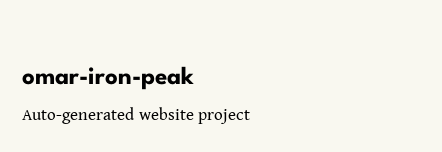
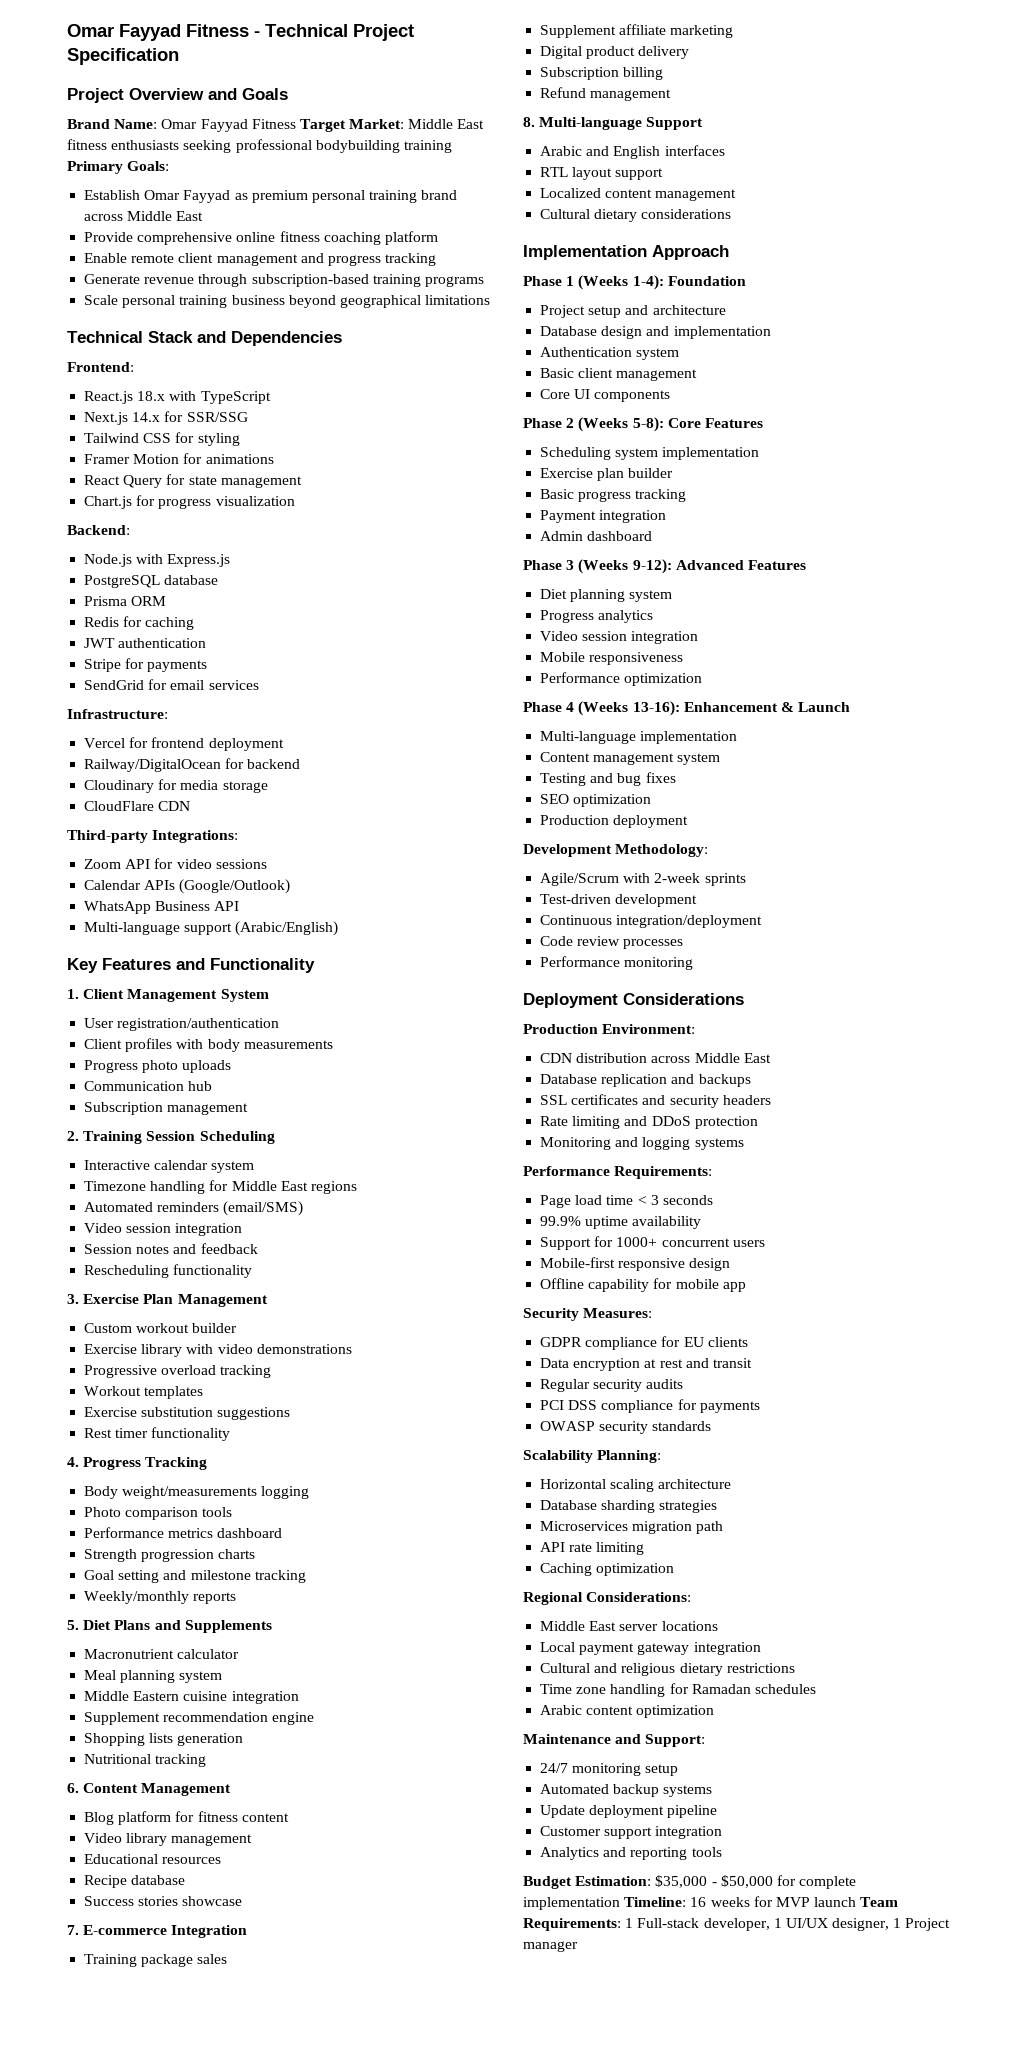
[22,66,194,90] [22,107,251,124] omar-iron-peak // Auto-generated website project -> [67,24,414,41] [67,48,179,65] [67,88,288,103] [67,119,485,132] [67,139,452,153] [67,161,170,174] [84,190,458,203] [84,211,204,221] [84,231,438,245] [84,253,437,266] [84,274,484,287] [84,295,491,308] [67,331,342,346] [67,362,134,372] [84,391,271,404] [84,411,248,425] [84,432,240,446] [84,453,274,464] [84,474,302,488] [84,495,295,509] [67,525,130,535] [84,554,231,567] [84,575,219,588] [84,596,167,606] [84,616,195,630] [84,638,207,648] [84,658,208,672] [84,679,259,690] [67,709,168,719] [84,737,284,751] [84,758,301,772] [84,779,268,793] [84,801,191,811] [67,830,239,843] [84,858,267,869] [84,879,291,894] [84,901,240,914] [84,921,339,936] [67,958,315,973] [67,989,269,1002] [84,1018,280,1031] [84,1038,333,1052] [84,1060,232,1073] [84,1081,213,1091] [84,1102,249,1115] [67,1131,275,1144] [84,1160,255,1173] [84,1180,357,1194] [84,1201,304,1216] [84,1223,243,1236] [84,1243,258,1254] [84,1264,253,1278] [67,1294,268,1307] [84,1323,238,1333] [84,1344,352,1357] [84,1365,272,1378] [84,1386,204,1399] [84,1407,291,1420] [84,1427,231,1441] [67,1457,208,1470] [84,1486,310,1499] [84,1507,233,1520] [84,1527,283,1538] [84,1549,256,1562] [84,1570,306,1583] [84,1591,237,1604] [67,1620,272,1633] [84,1649,240,1659] [84,1670,223,1683] [84,1691,299,1704] [84,1712,315,1725] [84,1733,244,1746] [84,1754,207,1767] [67,1783,232,1796] [84,1811,289,1825] [84,1833,253,1846] [84,1854,222,1864] [84,1875,186,1888] [84,1896,243,1906] [67,1925,248,1938] [84,1954,228,1967] [540,24,734,38] [540,46,690,59] [540,67,664,80] [540,87,672,101] [523,117,704,130] [540,145,725,159] [540,167,664,180] [540,188,737,201] [540,209,732,222] [523,245,729,260] [523,275,746,290] [540,305,726,318] [540,326,771,339] [540,347,680,360] [540,368,698,381] [540,389,671,402] [523,417,763,432] [540,447,760,460] [540,468,674,481] [540,489,687,502] [540,510,667,523] [540,531,653,541] [523,559,806,574] [540,589,673,602] [540,610,654,623] [540,631,699,644] [540,652,684,665] [540,672,703,686] [523,701,851,716] [540,731,738,744] [540,752,721,765] [540,772,676,786] [540,794,652,807] [540,815,689,828] [523,844,709,857] [540,873,746,886] [540,894,698,907] [540,915,763,928] [540,936,684,949] [540,956,694,970] [523,993,744,1008] [523,1024,696,1034] [540,1053,771,1063] [540,1074,751,1087] [540,1094,771,1108] [540,1116,758,1129] [540,1137,744,1150] [523,1166,713,1179] [540,1195,713,1208] [540,1216,702,1229] [540,1236,765,1250] [540,1257,731,1271] [540,1278,746,1292] [523,1308,653,1321] [540,1336,748,1350] [540,1358,752,1371] [540,1379,684,1392] [540,1399,760,1413] [540,1421,712,1434] [523,1450,662,1463] [540,1479,732,1492] [540,1500,718,1513] [540,1521,724,1534] [540,1542,645,1555] [540,1563,675,1576] [523,1592,692,1605] [540,1621,718,1631] [540,1642,761,1655] [540,1663,795,1676] [540,1683,816,1697] [540,1705,715,1718] [523,1734,706,1747] [540,1763,679,1776] [540,1784,713,1797] [540,1805,718,1818] [540,1826,723,1839] [540,1847,722,1860] [523,1875,857,1889] [523,1896,899,1910] [523,1918,951,1931] [523,1941,578,1952] Omar Fayyad Fitness - Technical Project Specification // Project Overview and Goals // Brand Name: Omar Fayyad Fitness Target Market: Middle East fitness enthusiasts seeking professional bodybuilding training Primary Goals: // Establish Omar Fayyad as premium personal training brand across Middle East // Provide comprehensive online fitness coaching platform // Enable remote client management and progress tracking // Generate revenue through subscription-based training programs // Scale personal training business beyond geographical limitations // Technical Stack and Dependencies // Frontend: // React.js 18.x with TypeScript // Next.js 14.x for SSR/SSG // Tailwind CSS for styling // Framer Motion for animations // React Query for state management // Chart.js for progress visualization // Backend: // Node.js with Express.js // PostgreSQL database // Prisma ORM // Redis for caching // JWT authentication // Stripe for payments // SendGrid for email services // Infrastructure: // Vercel for frontend deployment // Railway/DigitalOcean for backend // Cloudinary for media storage // CloudFlare CDN // Third-party Integrations: // Zoom API for video sessions // Calendar APIs (Google/Outlook) // WhatsApp Business API // Multi-language support (Arabic/English) // Key Features and Functionality // 1. Client Management System // User registration/authentication // Client profiles with body measurements // Progress photo uploads // Communication hub // Subscription management // 2. Training Session Scheduling // Interactive calendar system // Timezone handling for Middle East regions // Automated reminders (email/SMS) // Video session integration // Session notes and feedback // Rescheduling functionality // 3. Exercise Plan Management // Custom workout builder // Exercise library with video demonstrations // Progressive overload tracking // Workout templates // Exercise substitution suggestions // Rest timer functionality // 4. Progress Tracking // Body weight/measurements logging // Photo comparison tools // Performance metrics dashboard // Strength progression charts // Goal setting and milestone tracking // Weekly/monthly reports // 5. Diet Plans and Supplements // Macronutrient calculator // Meal planning system // Middle Eastern cuisine integration // Supplement recommendation engine // Shopping lists generation // Nutritional tracking // 6. Content Management // Blog platform for fitness content // Video library management // Educational resources // Recipe database // Success stories showcase // 7. E-commerce Integration // Training package sales // Supplement affiliate marketing // Digital product delivery // Subscription billing // Refund management // 8. Multi-language Support // Arabic and English interfaces // RTL layout support // Localized content management // Cultural dietary considerations // Implementation Approach // Phase 1 (Weeks 1-4): Foundation // Project setup and architecture // Database design and implementation // Authentication system // Basic client management // Core UI components // Phase 2 (Weeks 5-8): Core Features // Scheduling system implementation // Exercise plan builder // Basic progress tracking // Payment integration // Admin dashboard // Phase 3 (Weeks 9-12): Advanced Features // Diet planning system // Progress analytics // Video session integration // Mobile responsiveness // Performance optimization // Phase 4 (Weeks 13-16): Enhancement & Launch // Multi-language implementation // Content management system // Testing and bug fixes // SEO optimization // Production deployment // Development Methodology: // Agile/Scrum with 2-week sprints // Test-driven development // Continuous integration/deployment // Code review processes // Performance monitoring // Deployment Considerations // Production Environment: // CDN distribution across Middle East // Database replication and backups // SSL certificates and security headers // Rate limiting and DDoS protection // Monitoring and logging systems // Performance Requirements: // Page load time < 3 seconds // 99.9% uptime availability // Support for 1000+ concurrent users // Mobile-first responsive design // Offline capability for mobile app // Security Measures: // GDPR compliance for EU clients // Data encryption at rest and transit // Regular security audits // PCI DSS compliance for payments // OWASP security standards // Scalability Planning: // Horizontal scaling architecture // Database sharding strategies // Microservices migration path // API rate limiting // Caching optimization // Regional Considerations: // Middle East server locations // Local payment gateway integration // Cultural and religious dietary restrictions // Time zone handling for Ramadan schedules // Arabic content optimization // Maintenance and Support: // 24/7 monitoring setup // Automated backup systems // Update deployment pipeline // Customer support integration // Analytics and reporting tools // Budget Estimation: $35,000 - $50,000 for complete implementation Timeline: 16 weeks for MVP launch Team Requirements: 1 Full-stack developer, 1 UI/UX designer, 1 Project manager

